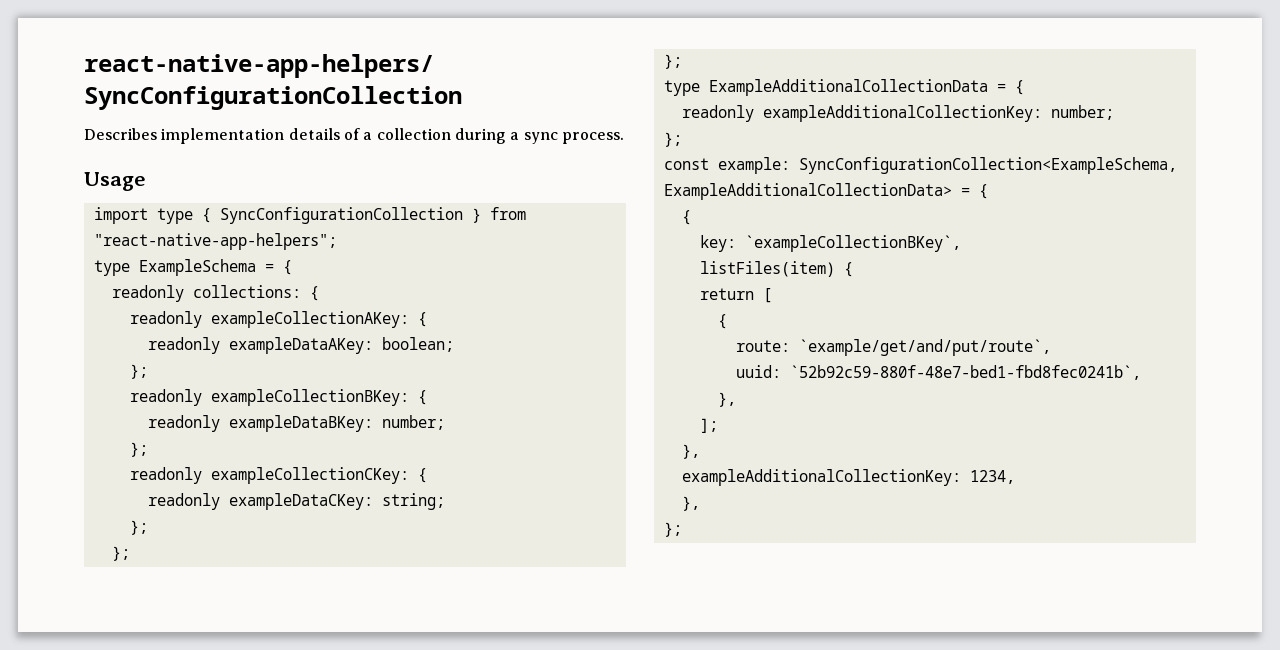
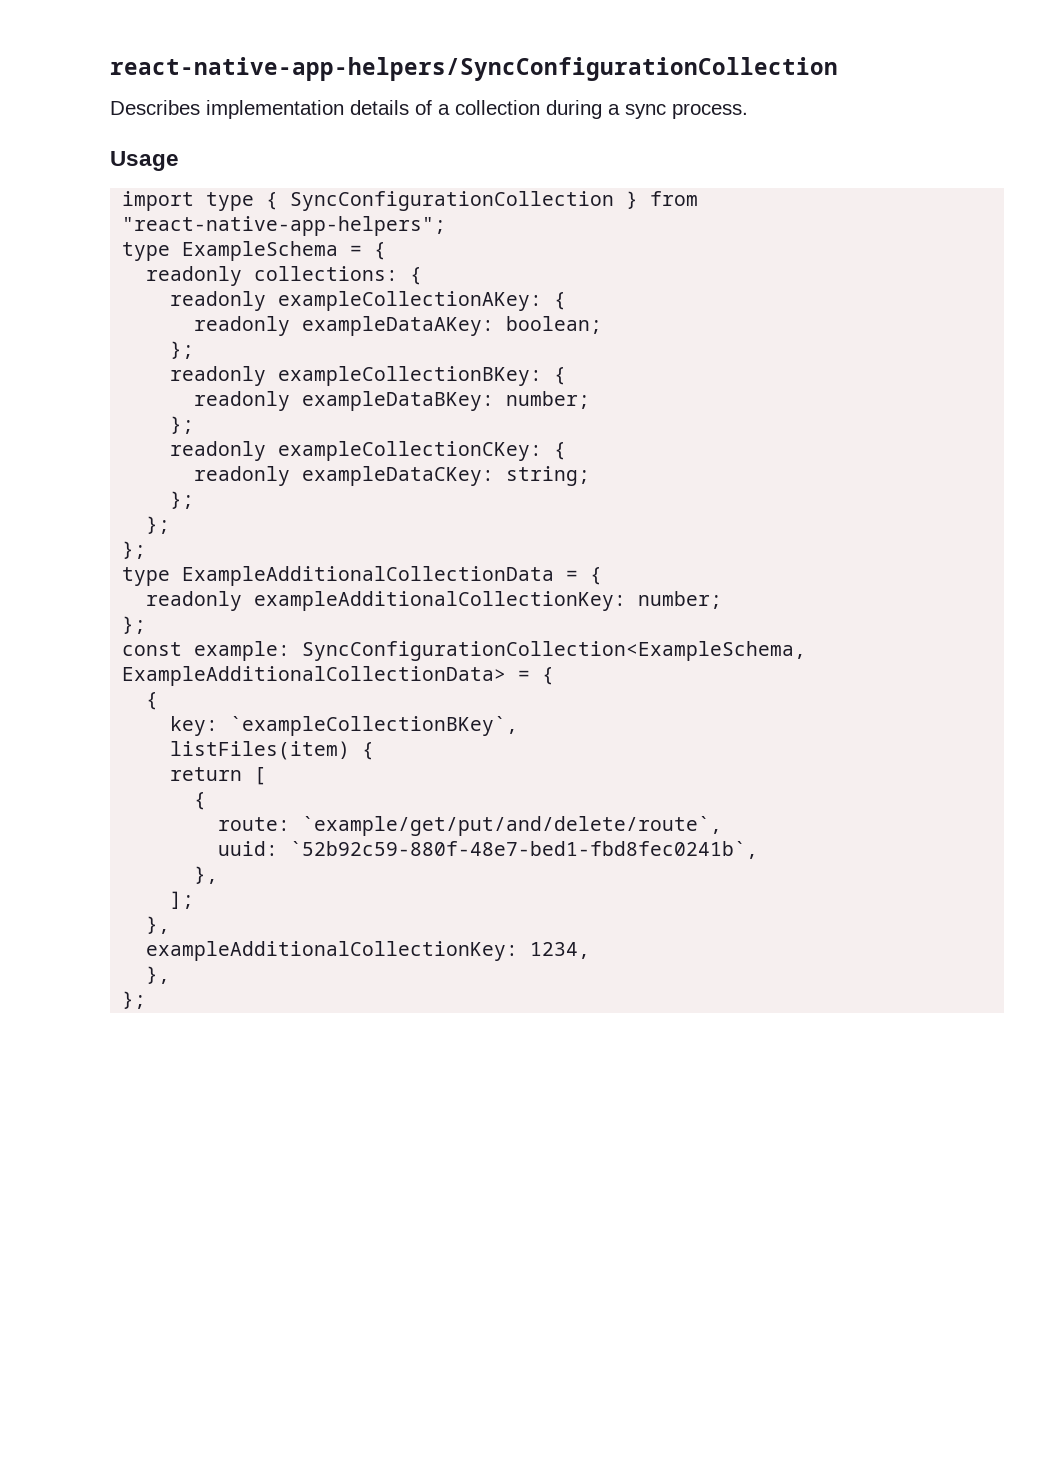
[798,339,1051,356] `example/get/and/put/route`, -> [302,816,723,836] `example/get/put/and/delete/route`,

